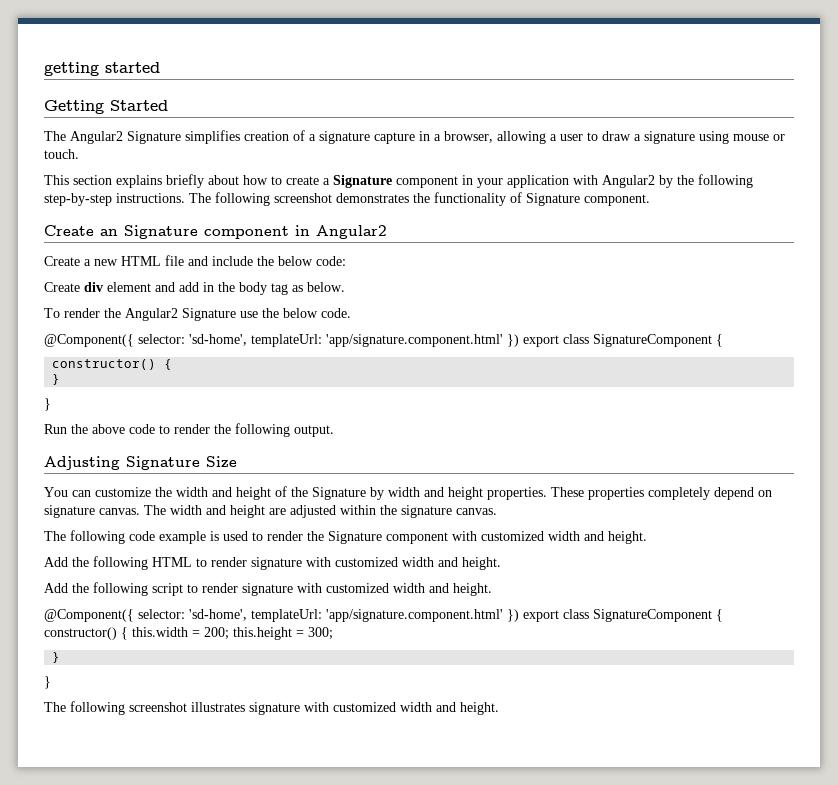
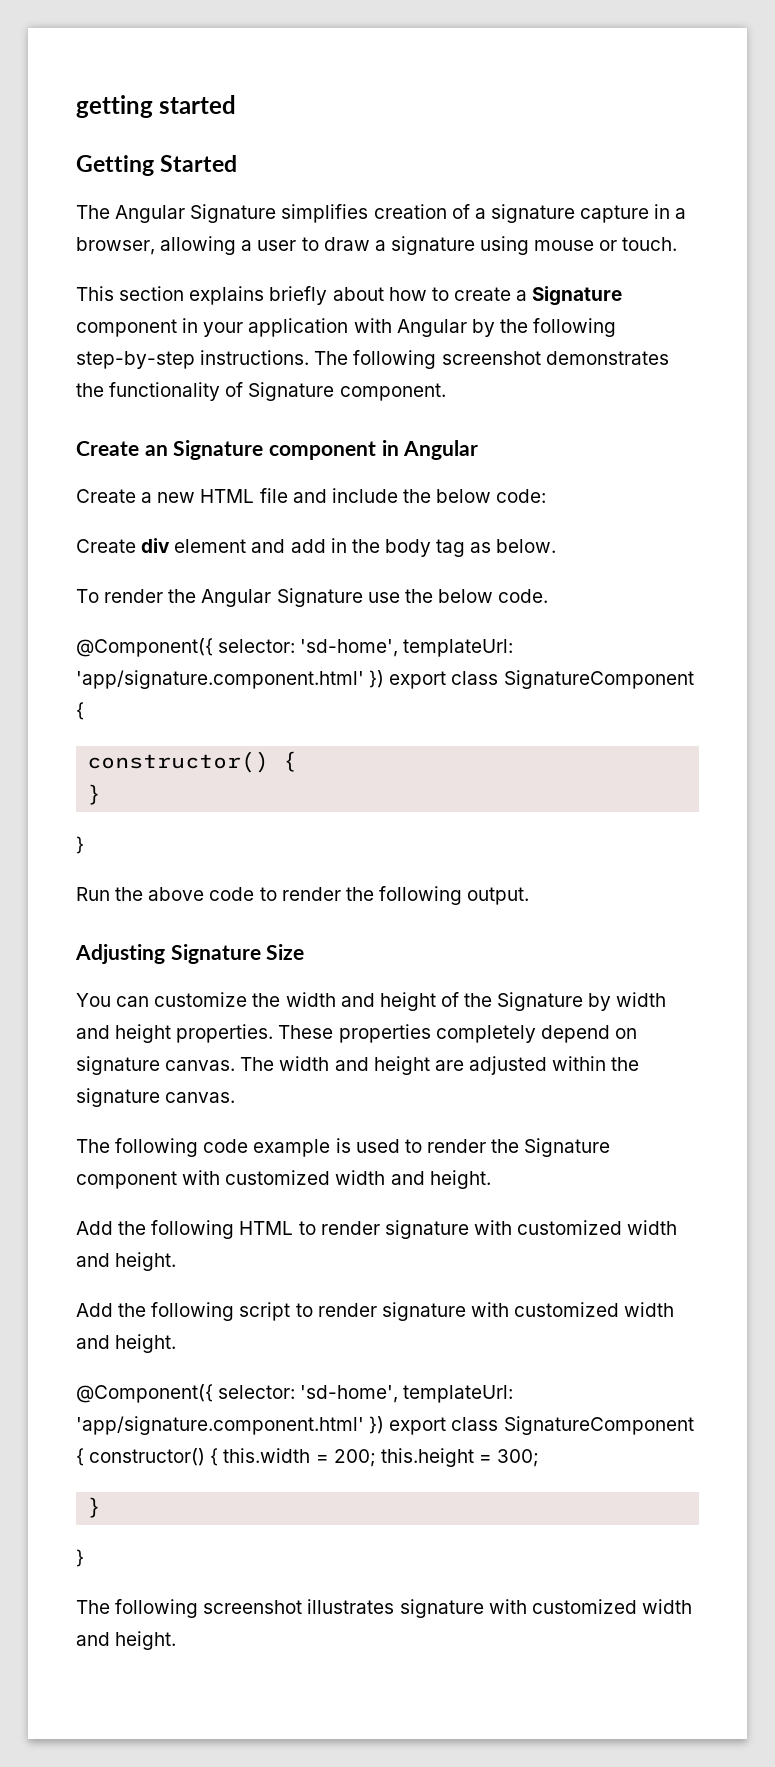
[70,131,123,144] Angular2 -> [115,205,186,223] Angular
[602,175,655,188] Angular2 -> [396,319,467,337] Angular
[316,225,387,239] Angular2 -> [403,440,479,460] Angular
[125,308,178,321] Angular2 -> [201,589,272,607] Angular

